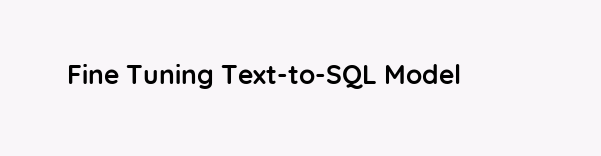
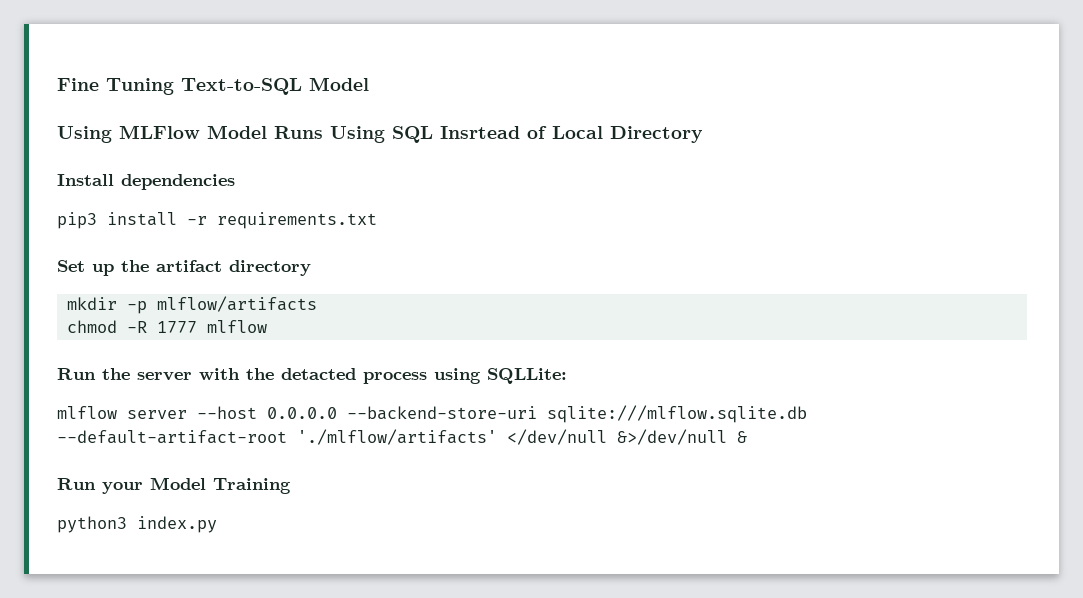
(462, 74) none -> [57,125,703,143] [57,174,235,190] [57,212,377,229] [57,260,311,276] [66,296,317,314] [66,320,267,333] [57,368,567,384] [57,405,807,423] [57,429,747,445] [57,477,291,494] [57,516,217,533] // Using MLFlow Model Runs Using SQL Insrtead of Local Directory // Install dependencies // pip3 install -r requirements.txt // Set up the artifact directory // mkdir -p mlflow/artifacts // chmod -R 1777 mlflow // Run the server with the detacted process using SQLLite: // mlflow server --host 0.0.0.0 --backend-store-uri sqlite:///mlflow.sqlite.db --default-artifact-root './mlflow/artifacts' </dev/null &>/dev/null & // Run your Model Training // python3 index.py

